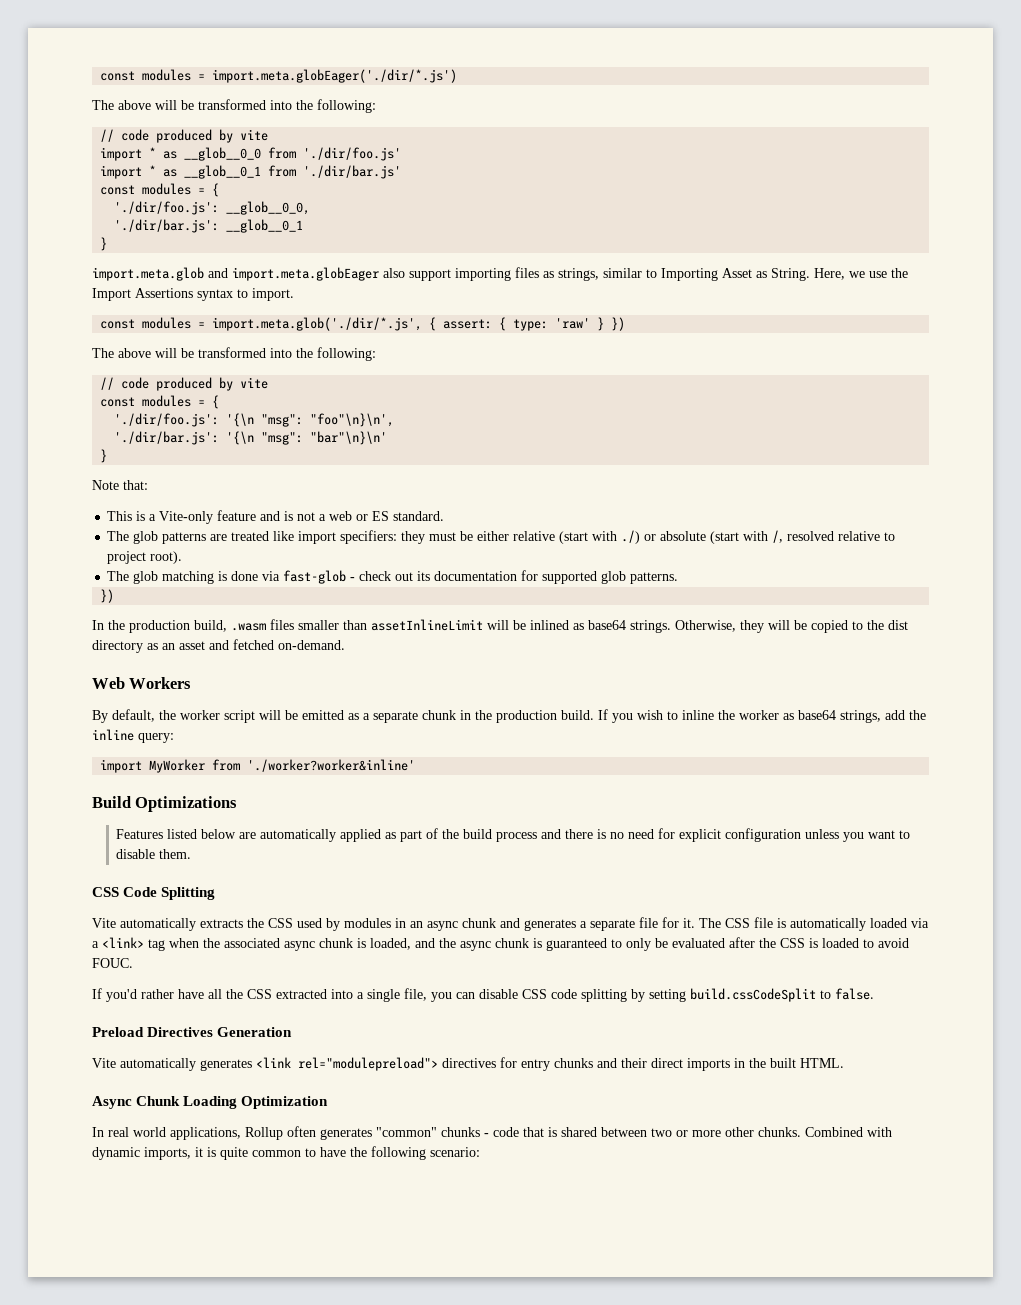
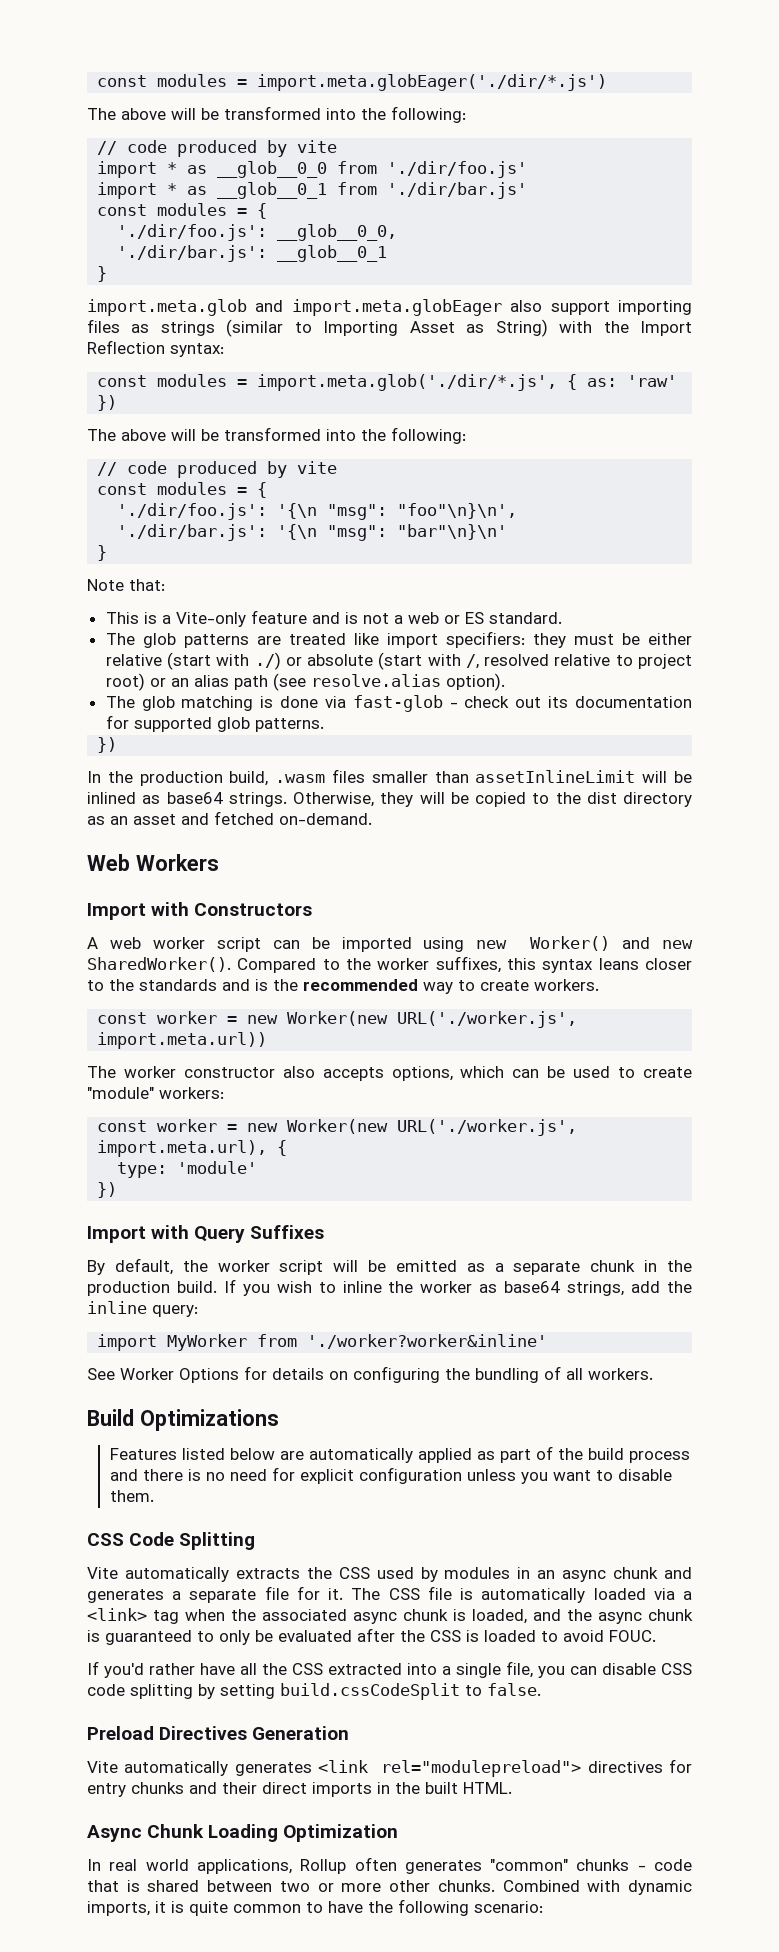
[558,268,642,281] strings, similar -> [160,319,284,337] strings (similar
[771,268,908,281] [92,288,294,301] String. Here, we use the Import Assertions syntax to import. -> [495,319,692,337] [87,340,224,357] String) with the Import Reflection syntax:
[443,317,605,331] assert: { type: 'raw' } -> [587,375,678,387] as: 'raw'
[150,551,183,564] root). -> [105,673,505,691] root) or an alias path (see resolve.alias option).
(192, 683) none -> [87,902,313,920] [87,936,693,952] [87,956,692,973] [87,979,599,994] [97,1011,578,1028] [97,1032,268,1049] [87,1066,692,1081] [87,1087,224,1099] [97,1119,578,1136] [97,1140,288,1157] [117,1161,258,1178] [97,1182,118,1198] [87,1225,325,1243] // Import with Constructors // A web worker script can be imported using new Worker() and new SharedWorker(). Compared to the worker suffixes, this syntax leans closer to the standards and is the recommended way to create workers. // const worker = new Worker(new URL('./worker.js', import.meta.url)) // The worker constructor also accepts options, which can be used to create "module" workers: // const worker = new Worker(new URL('./worker.js', import.meta.url), { // type: 'module' // }) // Import with Query Suffixes
(416, 765) none -> [87,1366,653,1383] // See Worker Options for details on configuring the bundling of all workers.

